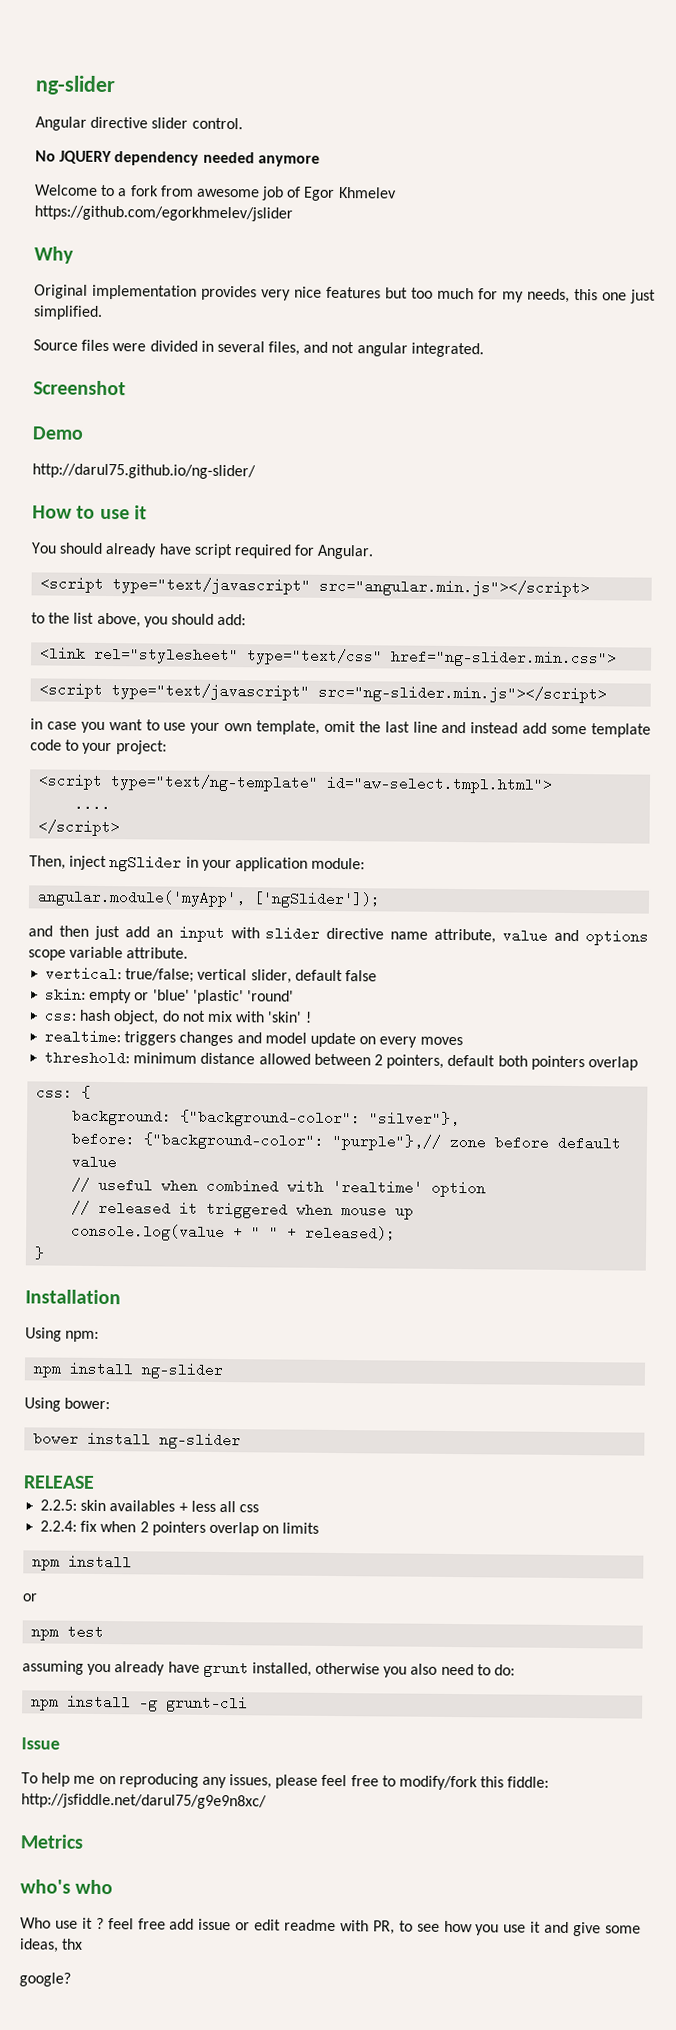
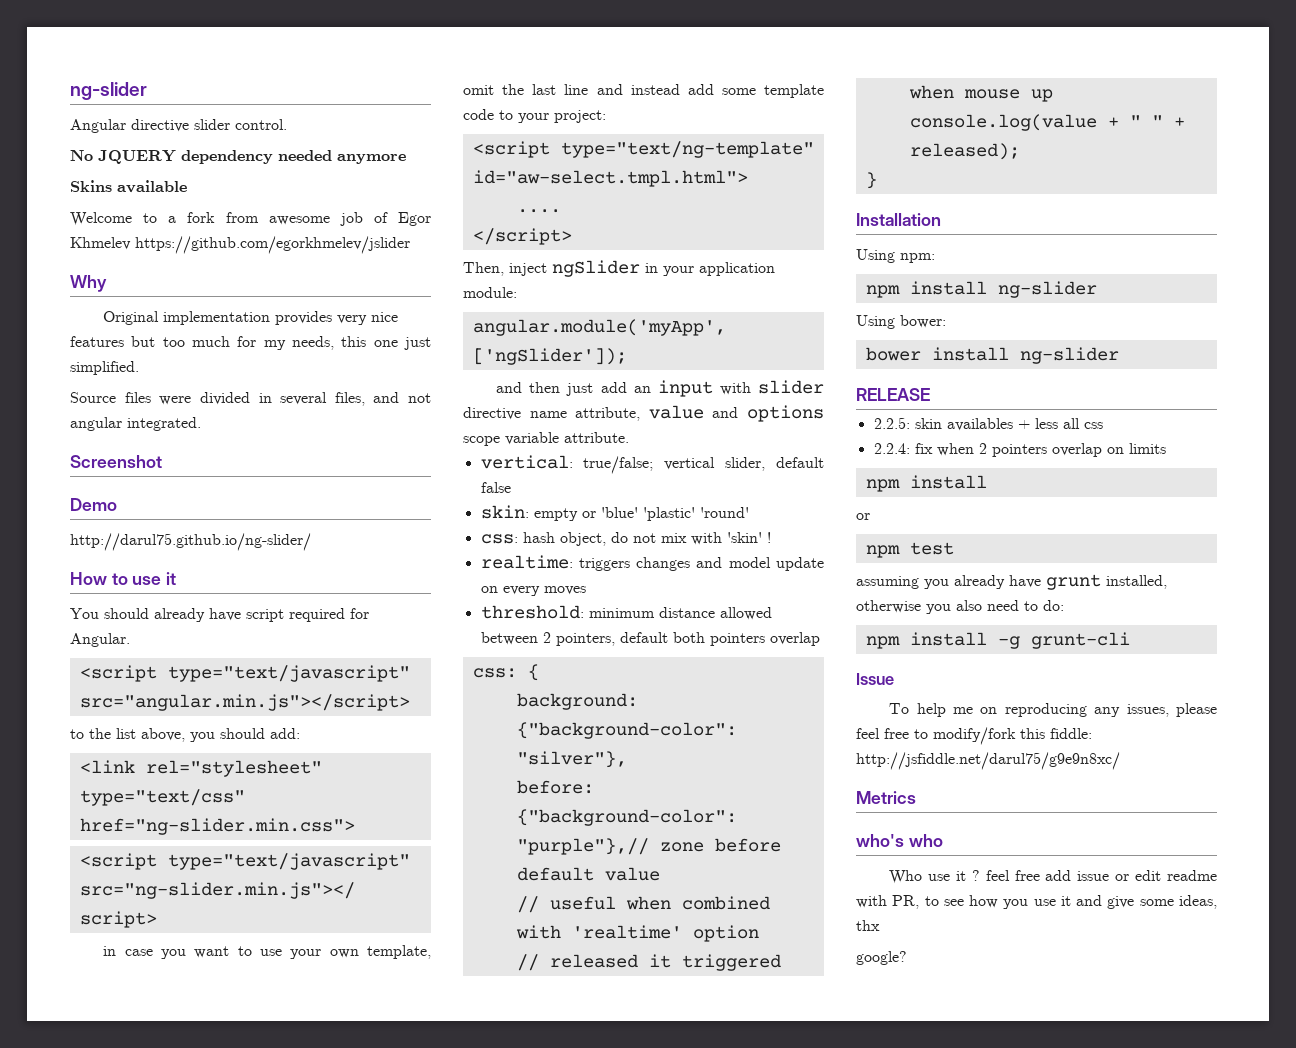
(320, 161) none -> [70,180,187,193] // Skins available

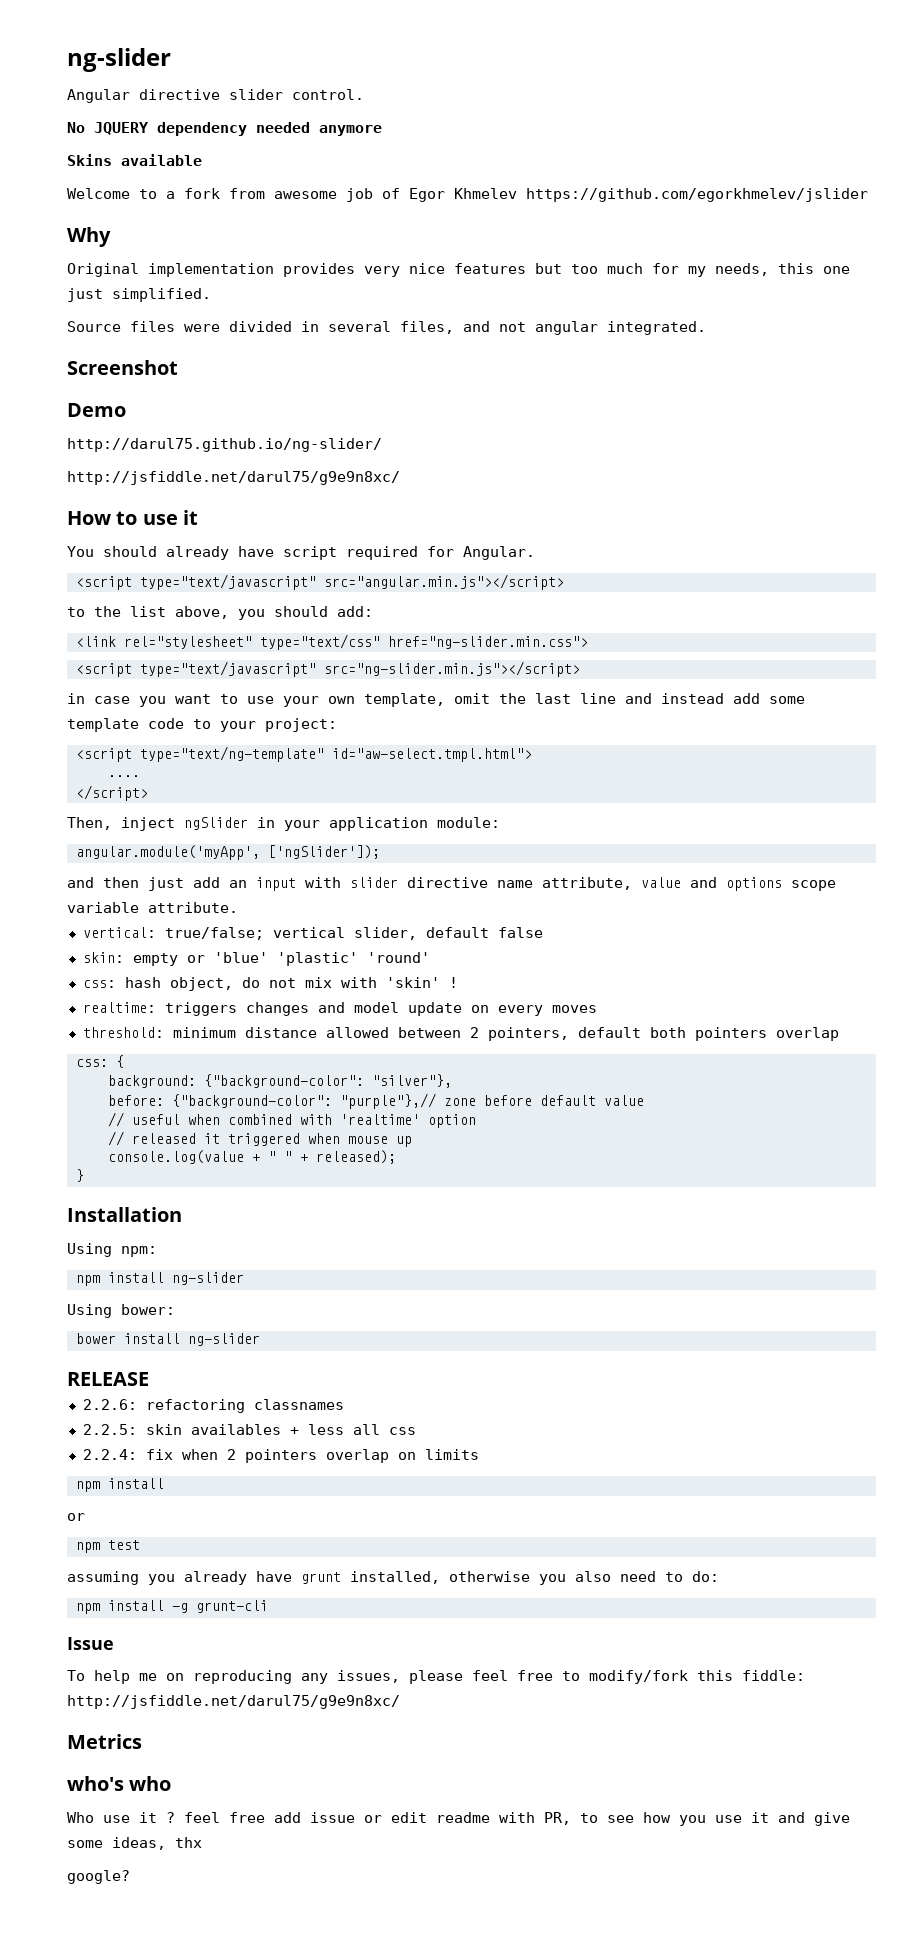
(311, 542) none -> [67,471,400,485] // http://jsfiddle.net/darul75/g9e9n8xc/
(930, 394) none -> [82,1399,344,1413] // 2.2.6: refactoring classnames

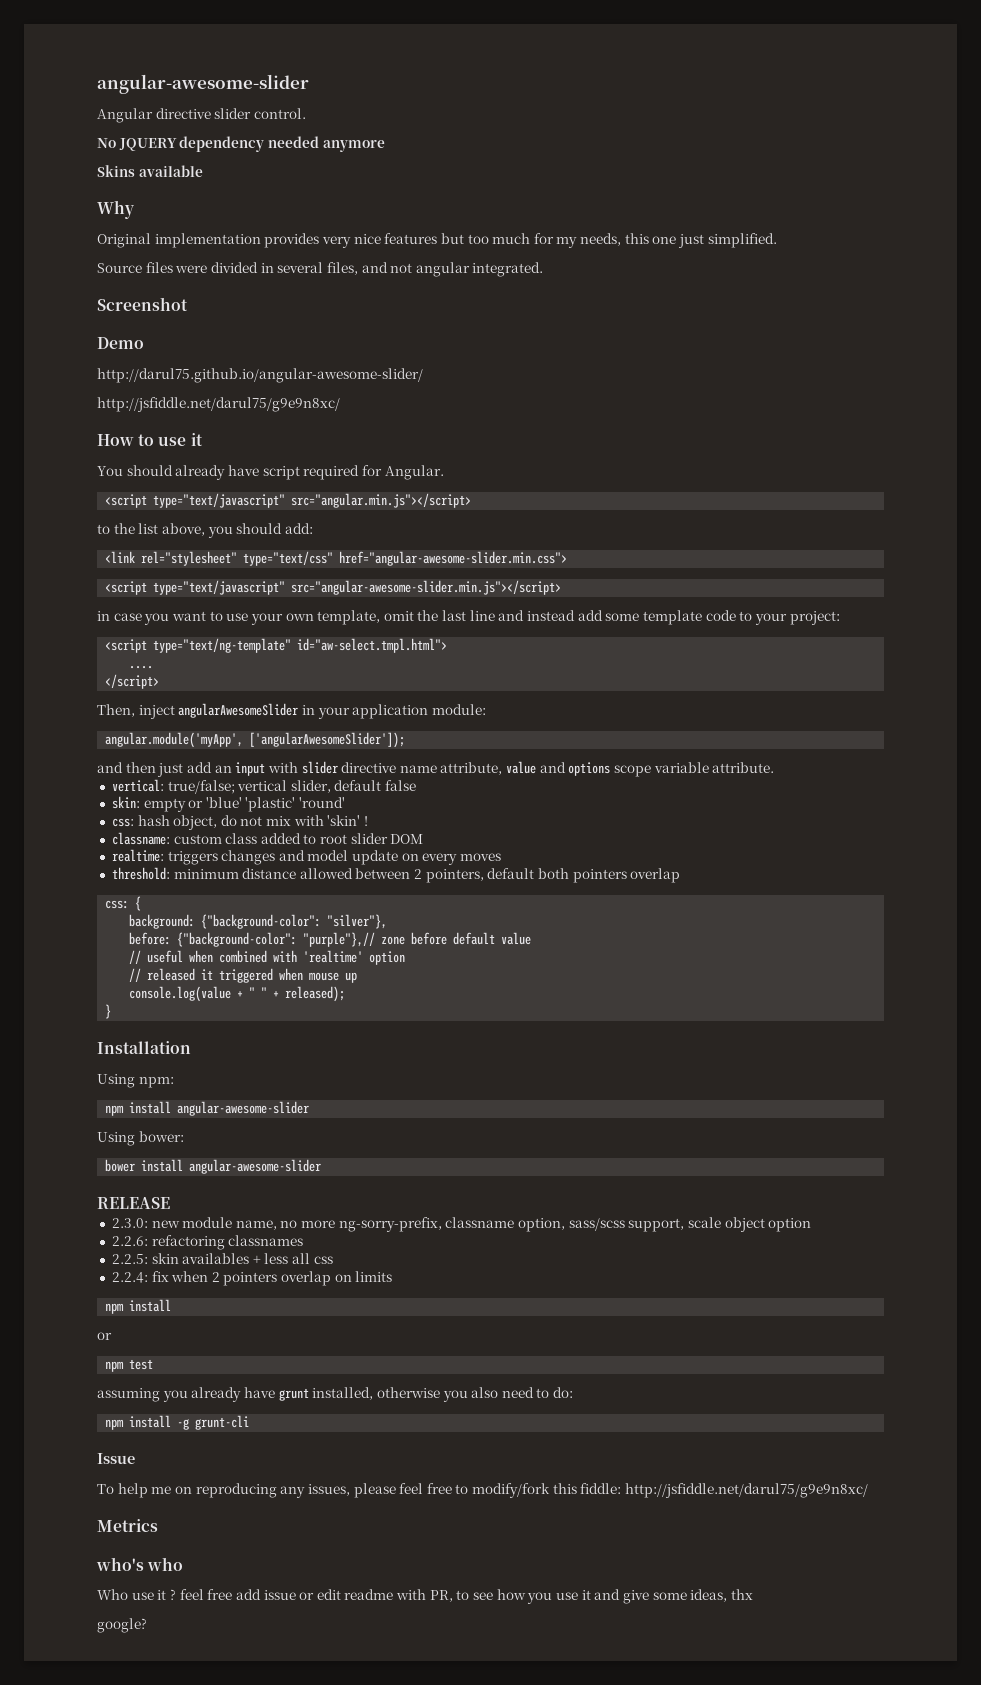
[67,48,171,72] ng-slider -> [97,74,309,94] angular-awesome-slider
[67,188,868,202] // Welcome to a fork from awesome job of Egor Khmelev https://github.com/egorkhmelev/jslider -> (203, 171) none
[67,438,382,452] http://darul75.github.io/ng-slider/ -> [97,368,423,383] http://darul75.github.io/angular-awesome-slider/
[387,636,588,649] [75,661,580,677] href="ng-slider.min.css"> // <script type="text/javascript" src="ng-slider.min.js"></script> -> [339,551,568,566] [105,580,562,595] href="angular-awesome-slider.min.css"> // <script type="text/javascript" src="angular-awesome-slider.min.js"></script>
[184,817,248,830] ngSlider -> [178,703,299,718] angularAwesomeSlider
[267,845,380,859] ['ngSlider']); -> [249,732,406,748] ['angularAwesomeSlider']);
(458, 982) none -> [111,832,424,845] // classname: custom class added to root slider DOM
[171,1272,244,1285] ng-slider -> [177,1101,310,1116] angular-awesome-slider
[187,1333,260,1346] ng-slider -> [189,1159,322,1174] angular-awesome-slider
(149, 1379) none -> [111,1217,812,1232] // 2.3.0: new module name, no more ng-sorry-prefix, classname option, sass/scss support, scale object option

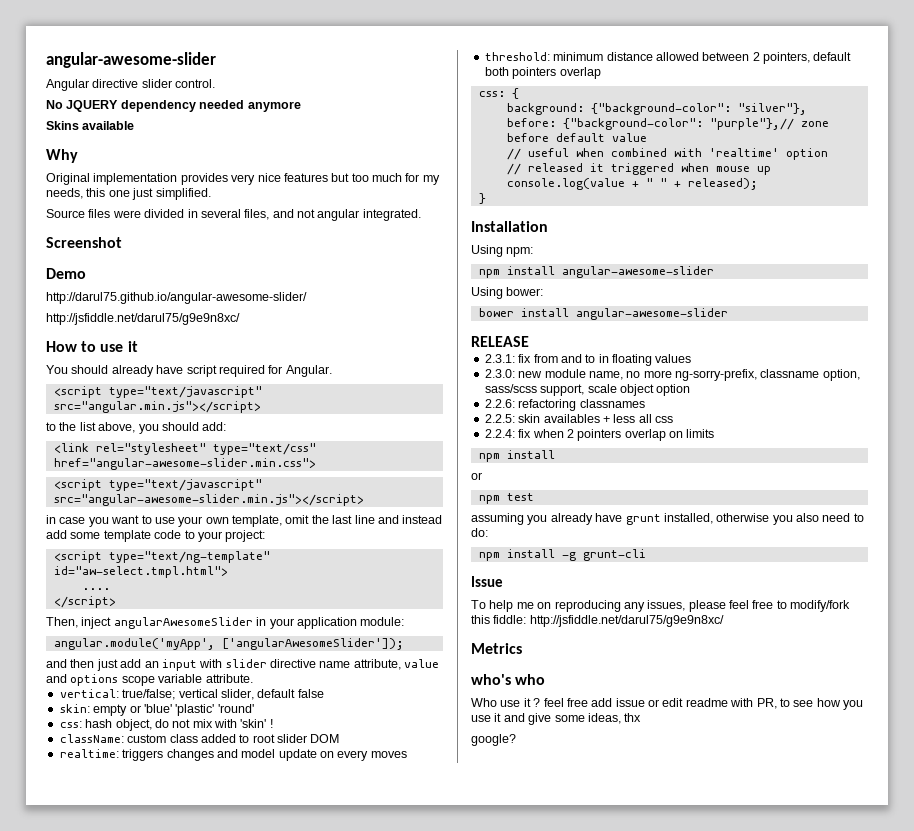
[111,832,170,845] classname: -> [59,734,124,743] className:
(170, 1203) none -> [484,354,692,366] // 2.3.1: fix from and to in floating values

